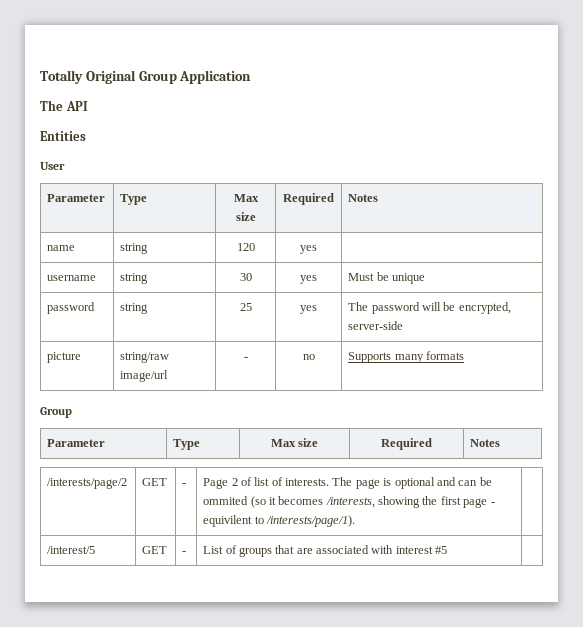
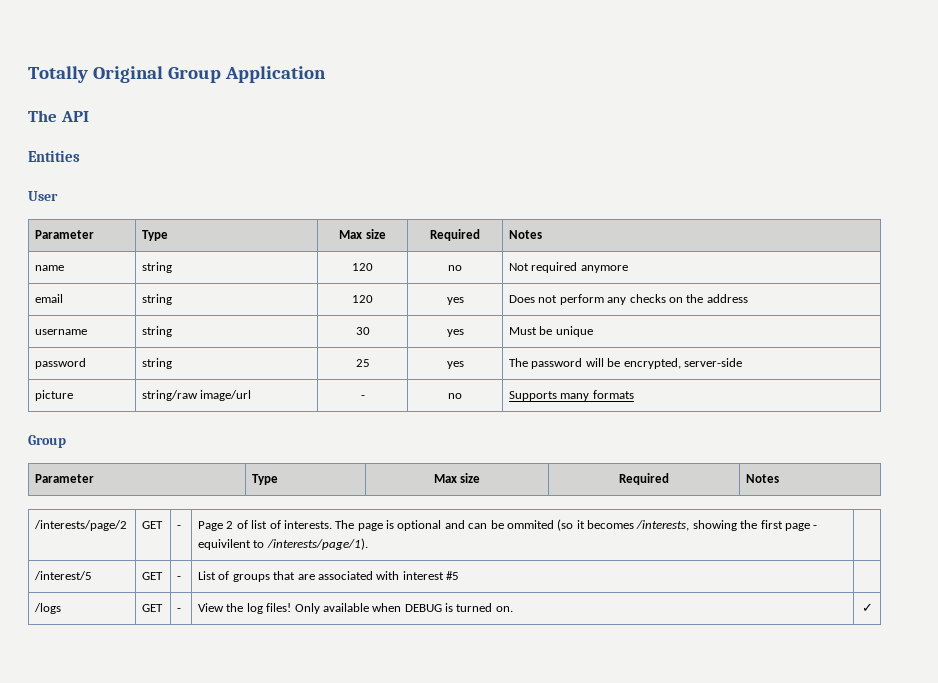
[300,245,317,254] yes | -> [448,265,462,271] [509,262,628,273] [35,294,64,303] [142,294,173,305] [352,295,373,303] [446,297,464,305] [509,294,748,305] no | Not required anymore // email | string | 120 | yes | Does not perform any checks on the address
(448, 550) none -> [34,603,62,614] [142,604,164,612] [177,608,182,612] [198,603,513,614] [861,603,873,612] // /logs | GET | - | View the log files! Only available when DEBUG is turned on. | ✓

